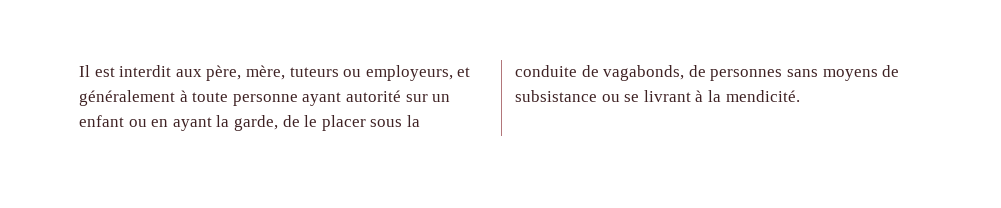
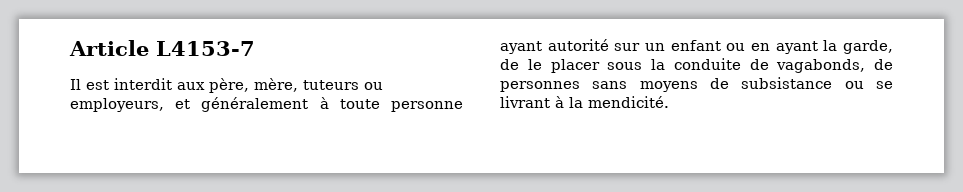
(79, 71) none -> [69,40,255,56] Article L4153-7 //

